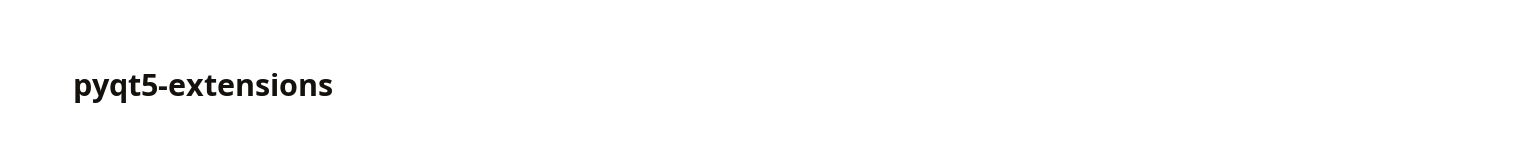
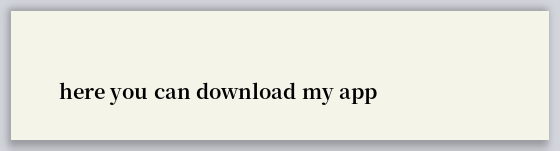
[73,73,333,103] pyqt5-extensions -> [59,82,377,105] here you can download my app

